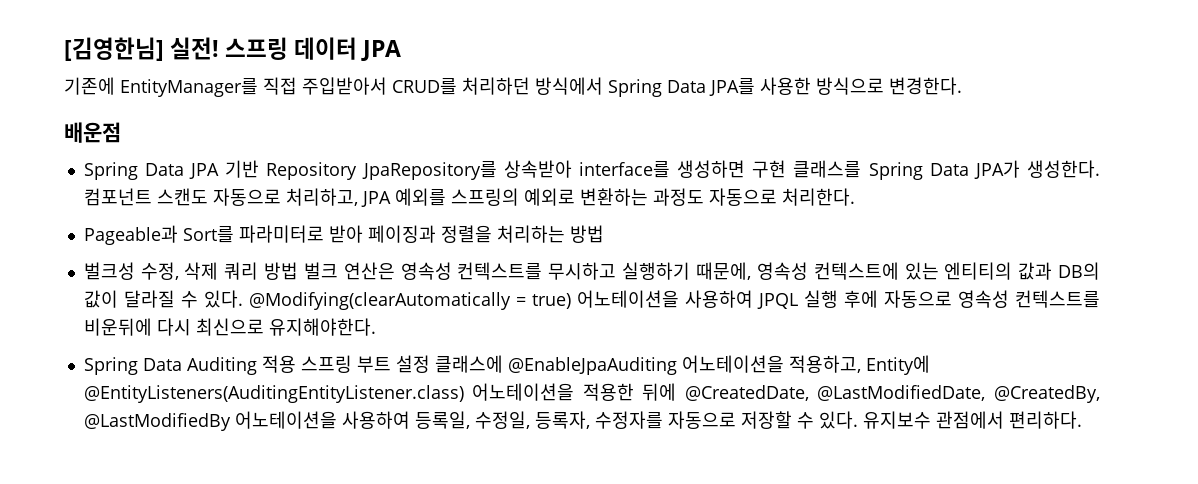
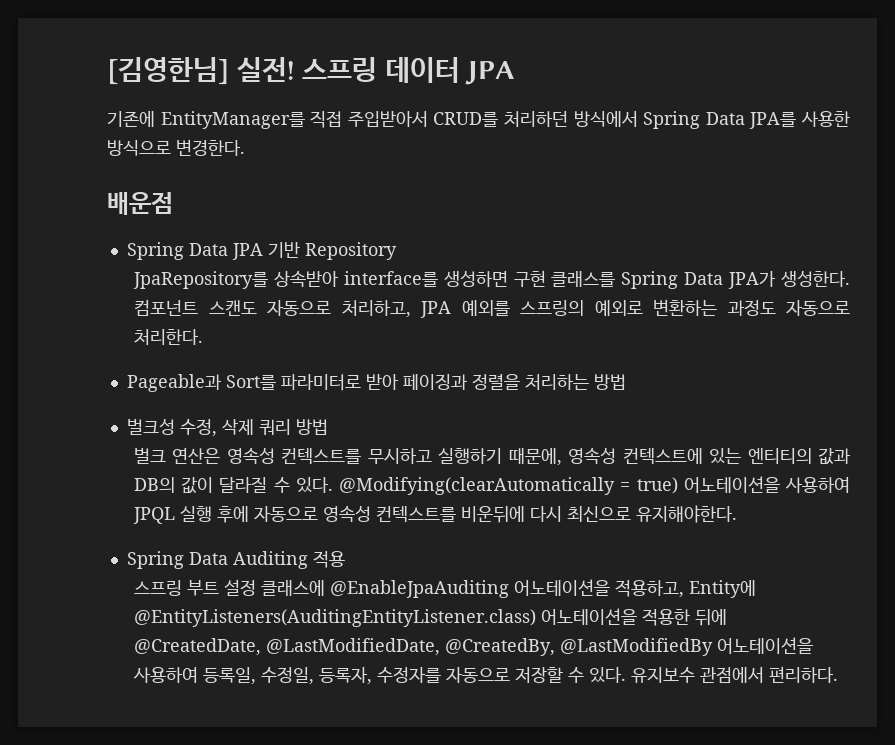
(358, 171) none -> (397, 251) //
(299, 271) none -> (328, 427) //
(296, 364) none -> (345, 559) //

